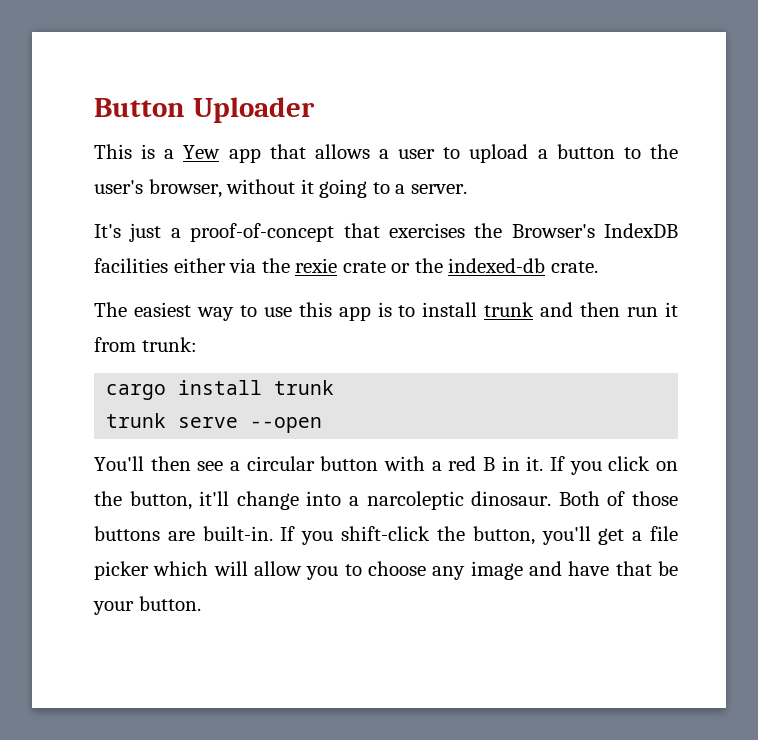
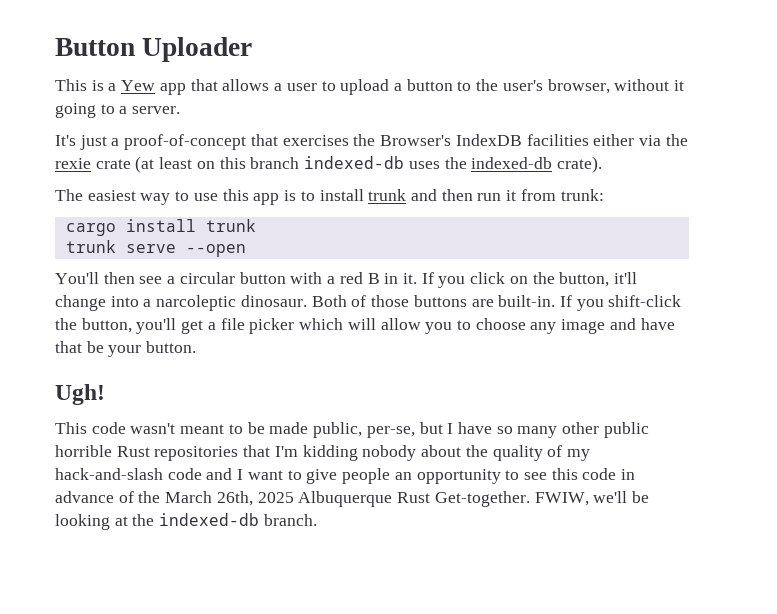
[391,258,598,273] or the indexed-db crate. -> [135,156,602,173] (at least on this branch indexed-db uses the indexed-db crate).
(201, 603) none -> [55,384,105,405] [55,422,649,438] [55,445,590,461] [55,468,636,484] [55,491,649,507] [55,513,317,530] // Ugh! // This code wasn't meant to be made public, per-se, but I have so many other public horrible Rust repositories that I'm kidding nobody about the quality of my hack-and-slash code and I want to give people an opportunity to see this code in advance of the March 26th, 2025 Albuquerque Rust Get-together. FWIW, we'll be looking at the indexed-db branch.

